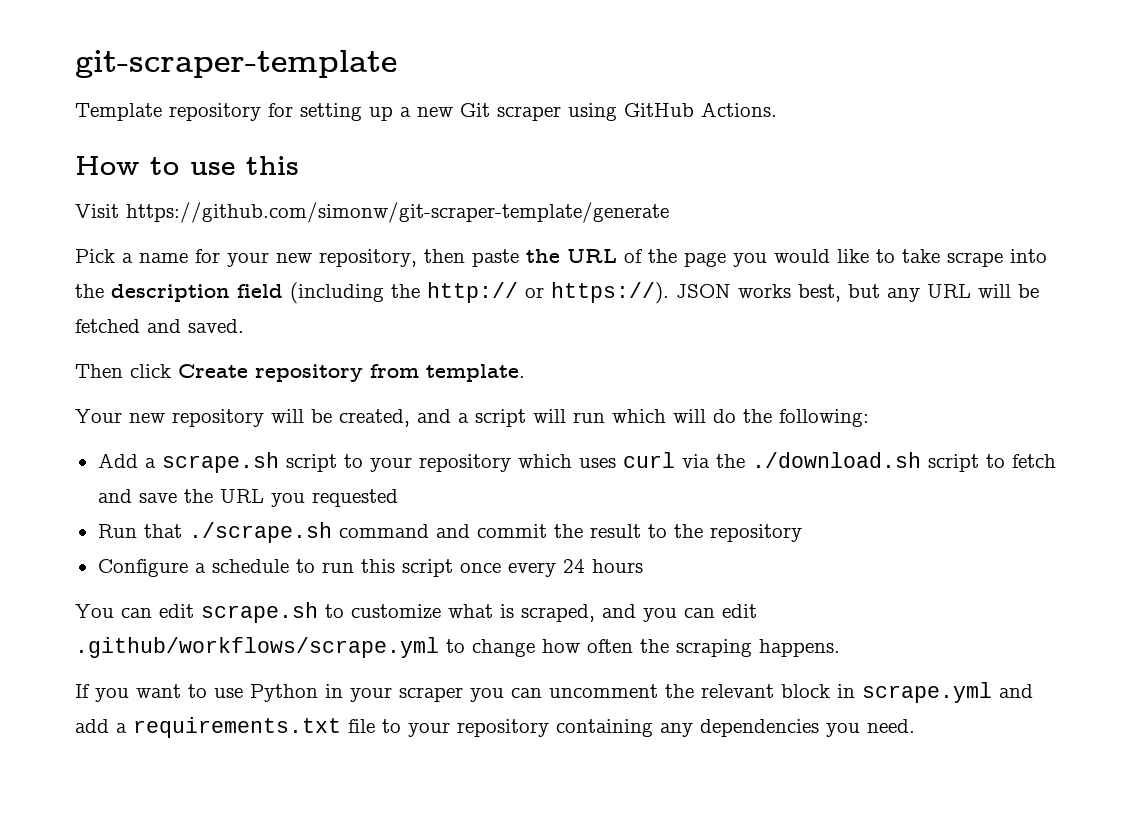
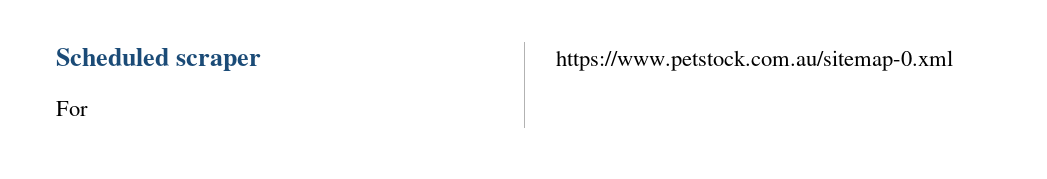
[75,50,397,78] [75,102,777,121] [75,156,299,175] [75,202,669,223] [75,249,1047,267] [75,282,1039,304] [75,319,244,333] [75,364,525,382] [75,409,869,427] [97,452,1056,473] [97,489,398,507] [97,522,802,543] [97,559,643,577] [75,602,757,623] [75,637,840,658] [75,682,1033,703] [75,717,915,738] git-scraper-template // Template repository for setting up a new Git scraper using GitHub Actions. // How to use this // Visit https://github.com/simonw/git-scraper-template/generate // Pick a name for your new repository, then paste the URL of the page you would like to take scrape into the description field (including the http:// or https://). JSON works best, but any URL will be fetched and saved. // Then click Create repository from template. // Your new repository will be created, and a script will run which will do the following: // Add a scrape.sh script to your repository which uses curl via the ./download.sh script to fetch and save the URL you requested // Run that ./scrape.sh command and commit the result to the repository // Configure a schedule to run this script once every 24 hours // You can edit scrape.sh to customize what is scraped, and you can edit .github/workflows/scrape.yml to change how often the scraping happens. // If you want to use Python in your scraper you can uncomment the relevant block in scrape.yml and add a requirements.txt file to your repository containing any dependencies you need. -> [56,48,262,71] [56,101,88,116] [556,50,953,71] Scheduled scraper // For https://www.petstock.com.au/sitemap-0.xml

